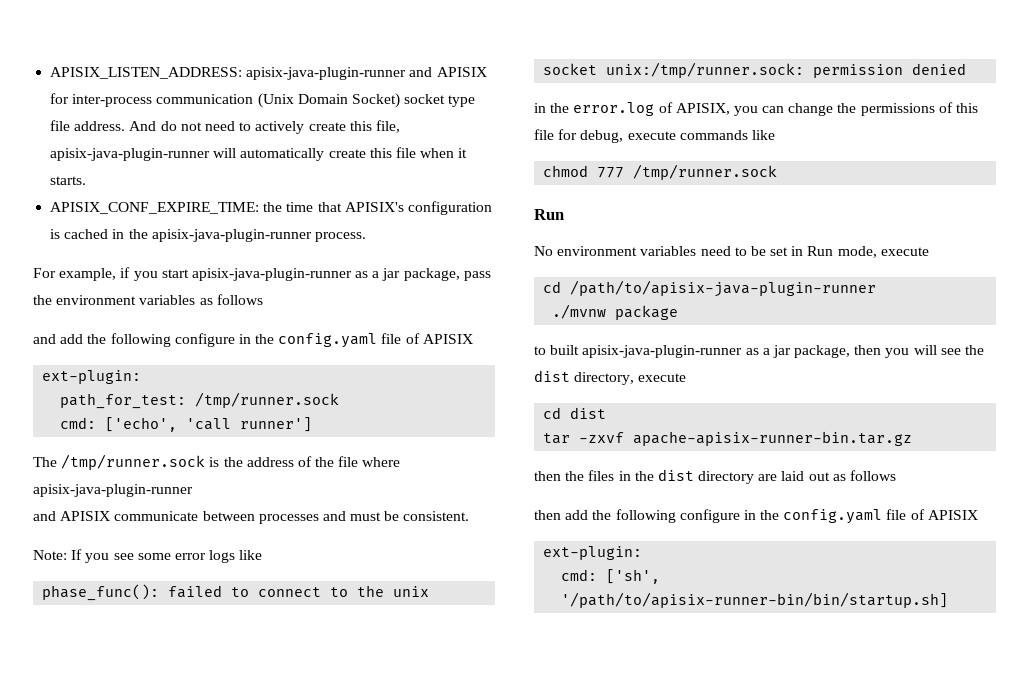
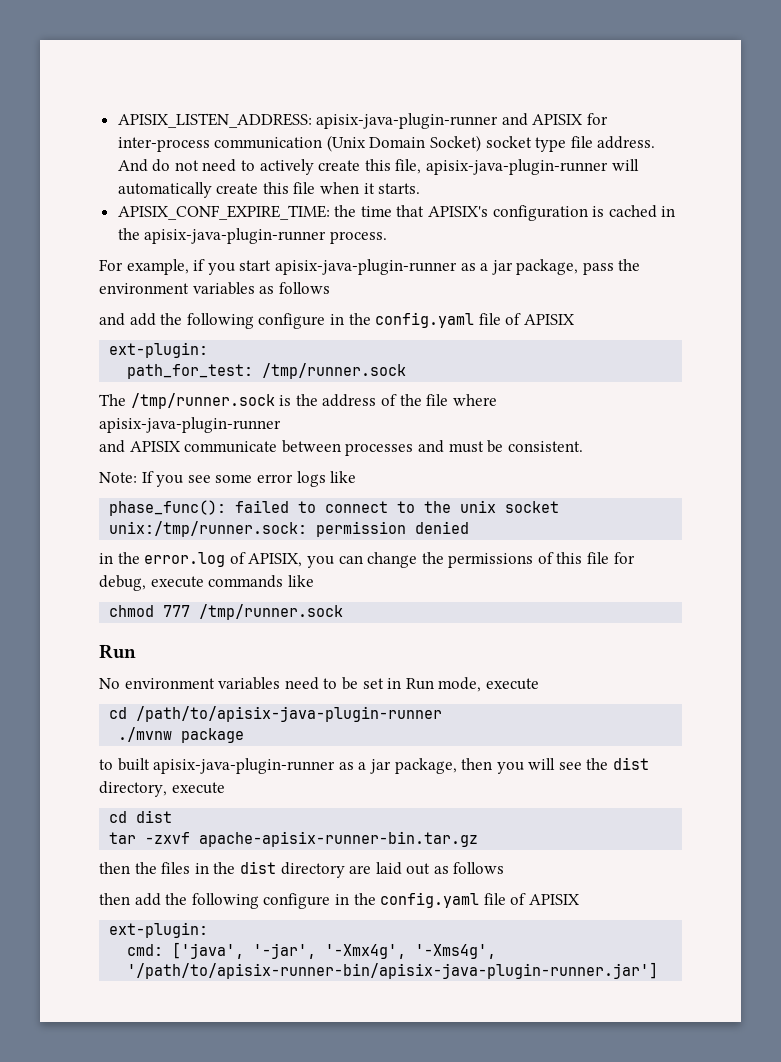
[60,417,313,432] // cmd: ['echo', 'call runner'] -> (407, 371) none
[606,569,661,584] [561,592,949,608] ['sh', '/path/to/apisix-runner-bin/bin/startup.sh] -> [172,942,497,959] [127,962,659,979] ['java', '-jar', '-Xmx4g', '-Xms4g', '/path/to/apisix-runner-bin/apisix-java-plugin-runner.jar']

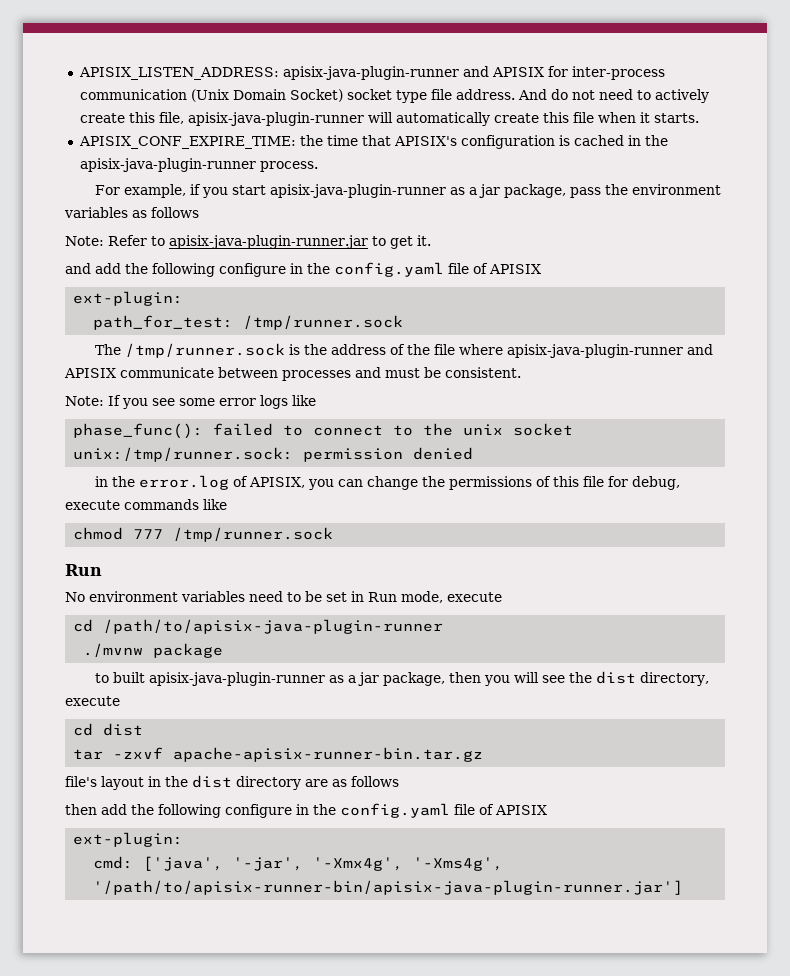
(330, 288) none -> [65,235,431,249] // Note: Refer to apisix-java-plugin-runner.jar to get it.
(281, 425) // -> (683, 351) none
[99,862,191,874] then the files -> [65,776,144,790] file's layout
[375,862,431,875] laid out -> (328, 783) none

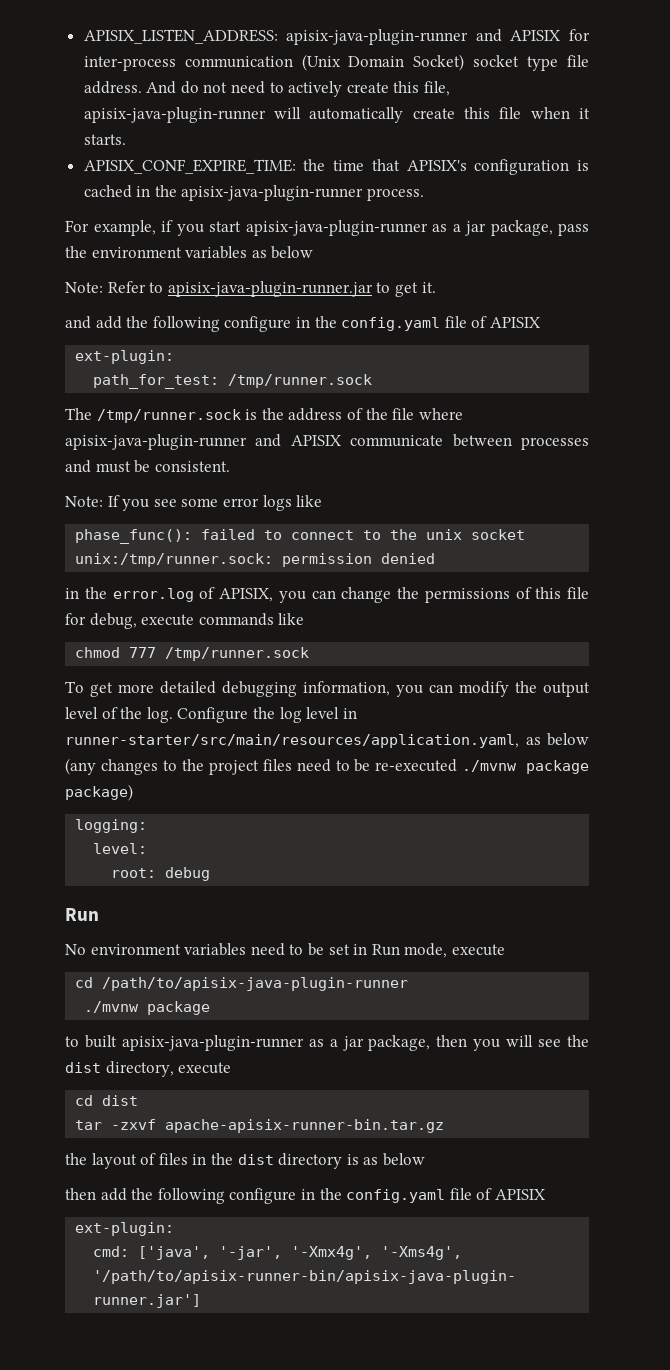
[151,207,199,218] follows -> [271,246,314,259] below
(334, 534) none -> [65,681,590,697] [65,707,357,723] [65,733,589,748] [65,758,589,775] [65,784,133,801] [75,819,148,833] [93,843,148,854] [111,867,211,881] // To get more detailed debugging information, you can modify the output level of the log. Configure the log level in runner-starter/src/main/resources/application.yaml, as below (any changes to the project files need to be re-executed ./mvnw package package) // logging: // level: // root: debug
[65,776,144,790] file's layout -> [65,1153,188,1169] the layout of files
[305,776,399,787] are as follows -> [346,1153,425,1166] is as below

